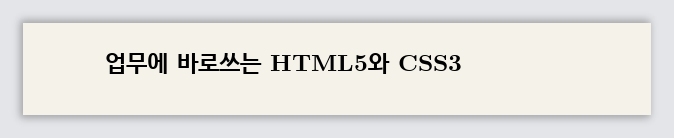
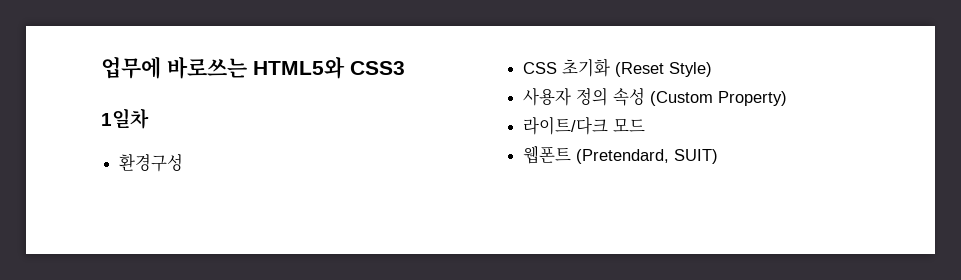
(462, 63) none -> [101,108,149,129] [119,154,184,172] [523,58,713,77] [523,87,788,106] [523,116,646,135] [523,146,719,164] // 1일차 // 환경구성 // CSS 초기화 (Reset Style) // 사용자 정의 속성 (Custom Property) // 라이트/다크 모드 // 웹폰트 (Pretendard, SUIT)

